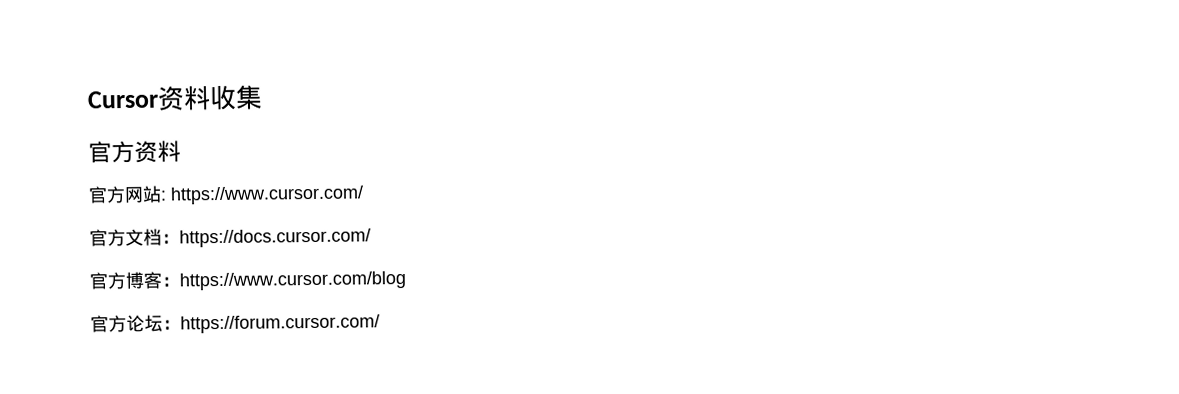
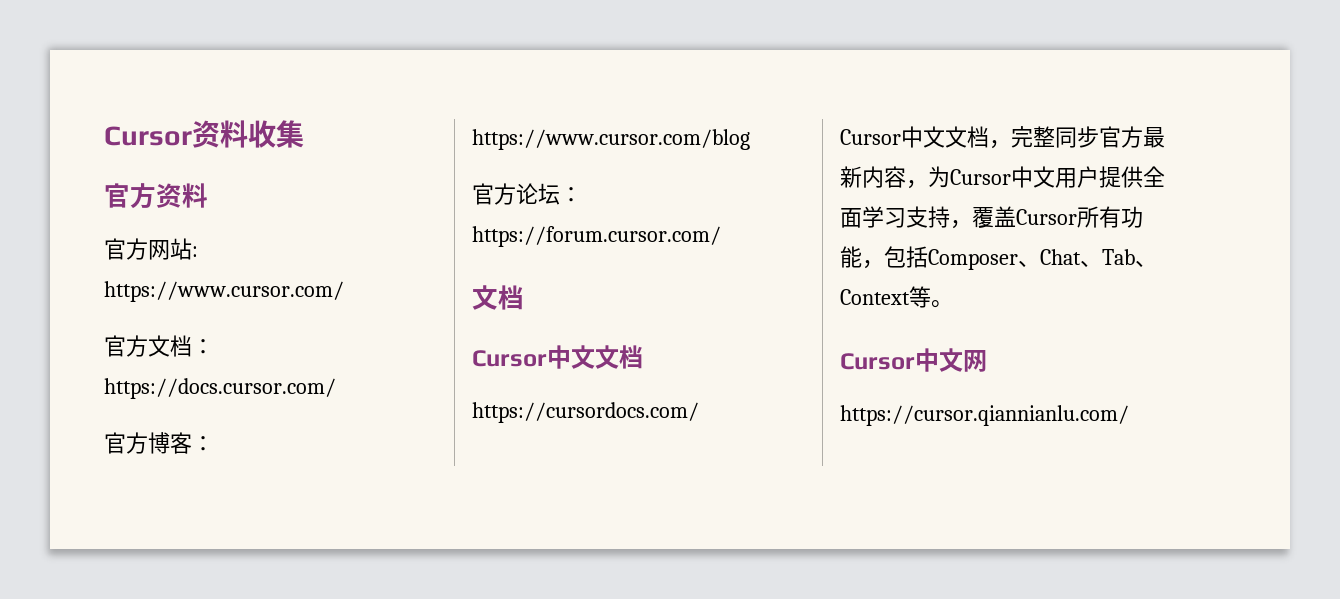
(380, 324) none -> [472,285,524,310] [472,345,643,369] [472,402,699,423] [840,126,1165,149] [840,166,1165,189] [840,206,1143,229] [840,246,1157,270] [840,286,953,308] [840,348,987,372] [840,405,1129,426] // 文档 // Cursor中文文档 // https://cursordocs.com/ // Cursor中文文档，完整同步官方最新内容，为Cursor中文用户提供全面学习支持，覆盖Cursor所有功能，包括Composer、Chat、Tab、Context等。 // Cursor中文网 // https://cursor.qiannianlu.com/

